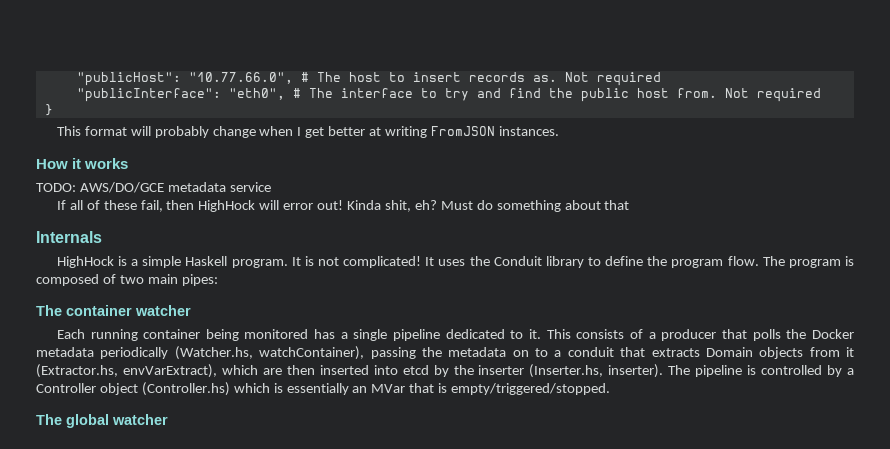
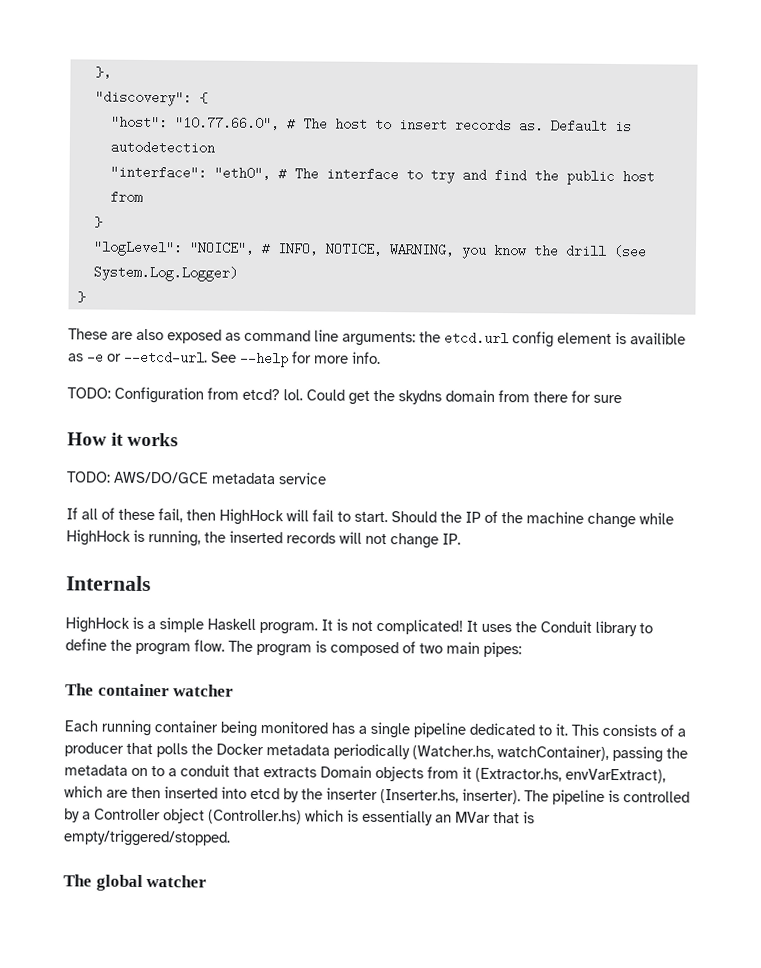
[76,72,181,86] "publicHost": -> [94,65,112,79] [94,90,208,107] [110,115,168,130] }, // "discovery": { // "host":
[564,72,661,86] [76,88,221,102] Not required // "publicInterface": -> [550,119,632,133] [109,140,215,155] [109,165,207,180] Default is autodetection // "interface":
[676,88,821,102] [44,104,53,116] [56,126,559,138] from. Not required // } // This format will probably change when I get better at writing FromJSON instances. -> [109,190,143,204] [93,216,103,228] [92,240,647,259] [92,265,238,282] [76,291,86,303] [68,328,686,348] [68,350,381,368] [67,386,622,405] from // } // "logLevel": "NOICE", # INFO, NOTICE, WARNING, you know the drill (see System.Log.Logger) // } // These are also exposed as command line arguments: the etcd.url config element is availible as -e or --etcd-url. See --help for more info. // TODO: Configuration from etcd? lol. Could get the skydns domain from there for sure
[283,200,630,212] error out! Kinda shit, eh? Must do something about that -> [312,509,674,529] [66,529,461,549] fail to start. Should the IP of the machine change while HighHock is running, the inserted records will not change IP.

